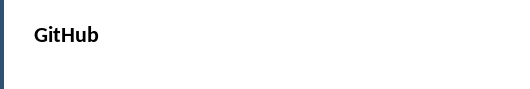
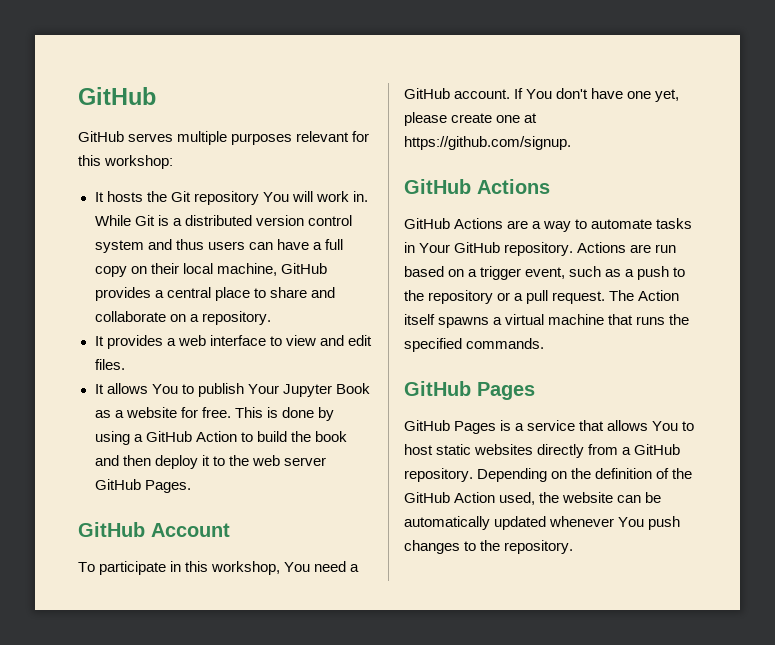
[34,26,99,42] GitHub -> [78,87,156,105] [78,131,370,145] [78,155,174,169] [94,191,368,205] [94,215,352,226] [94,239,343,253] [94,263,327,277] [94,287,335,301] [94,311,271,325] [94,335,372,349] [94,359,125,370] [94,383,370,397] [94,407,334,421] [94,431,347,445] [94,455,326,469] [94,479,191,493] [78,522,230,537] [78,561,360,575] [404,88,680,102] [404,112,538,126] [404,136,571,150] [404,179,550,194] [404,218,693,232] [404,242,677,256] [404,266,686,280] [404,290,680,304] [404,314,690,328] [404,338,545,352] [404,381,535,400] [404,420,695,434] [404,444,681,458] [404,468,693,482] [404,492,662,505] [404,516,681,530] [404,540,574,554] GitHub // GitHub serves multiple purposes relevant for this workshop: // It hosts the Git repository You will work in. While Git is a distributed version control system and thus users can have a full copy on their local machine, GitHub provides a central place to share and collaborate on a repository. // It provides a web interface to view and edit files. // It allows You to publish Your Jupyter Book as a website for free. This is done by using a GitHub Action to build the book and then deploy it to the web server GitHub Pages. // GitHub Account // To participate in this workshop, You need a GitHub account. If You don't have one yet, please create one at https://github.com/signup. // GitHub Actions // GitHub Actions are a way to automate tasks in Your GitHub repository. Actions are run based on a trigger event, such as a push to the repository or a pull request. The Action itself spawns a virtual machine that runs the specified commands. // GitHub Pages // GitHub Pages is a service that allows You to host static websites directly from a GitHub repository. Depending on the definition of the GitHub Action used, the website can be automatically updated whenever You push changes to the repository.

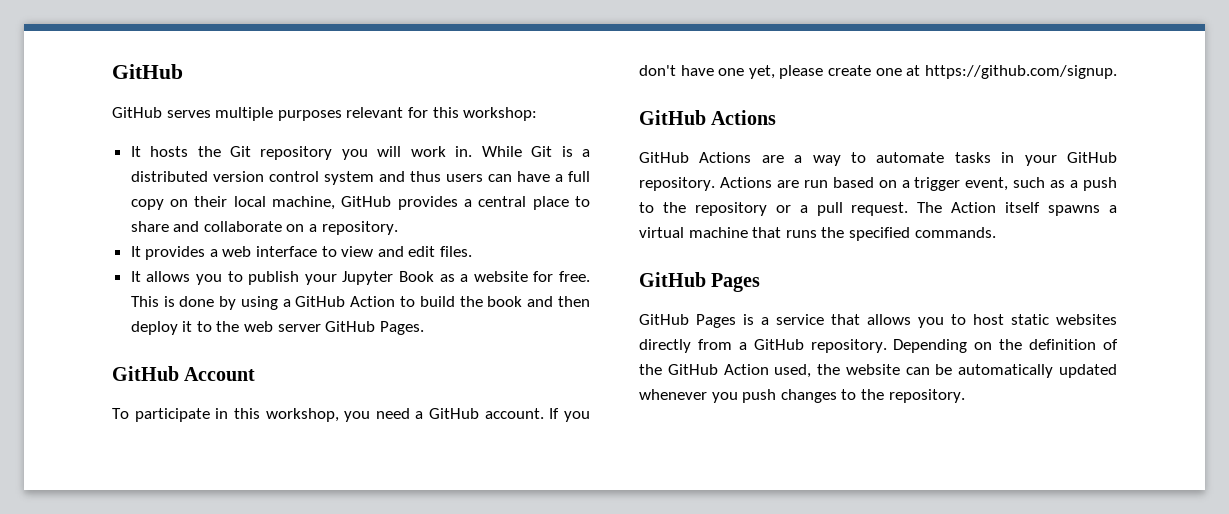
[262,192,289,202] You -> [341,149,368,160] you
[151,384,178,394] You -> [195,274,222,285] you
[247,384,279,394] Your -> [304,274,337,285] your
[284,562,311,572] You -> [344,411,371,422] you
[526,89,553,99] You -> [563,411,590,422] you
[419,243,451,253] Your -> [1024,155,1057,166] your
[652,421,679,431] You -> [918,317,944,328] you
[618,517,645,527] You -> [711,392,738,403] you

